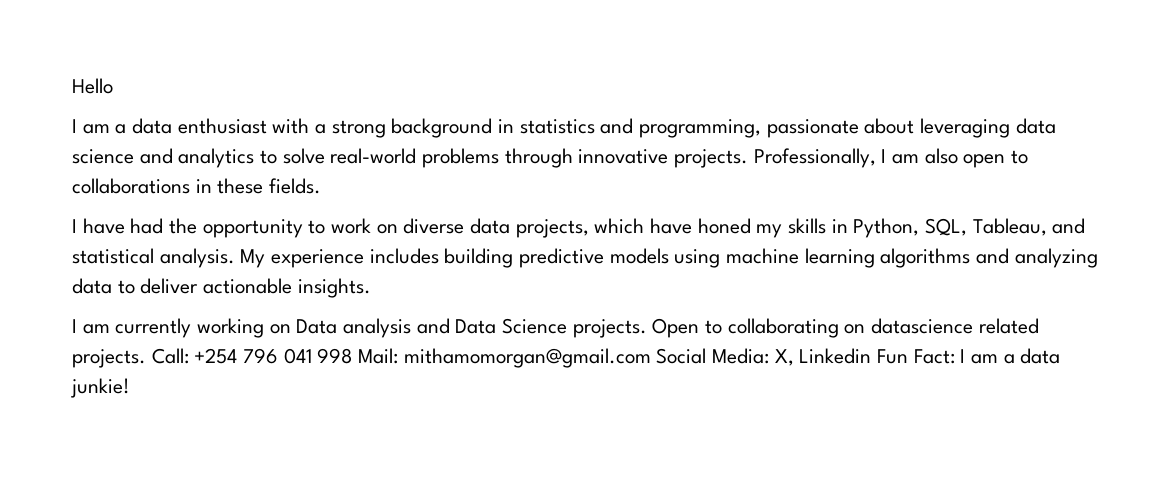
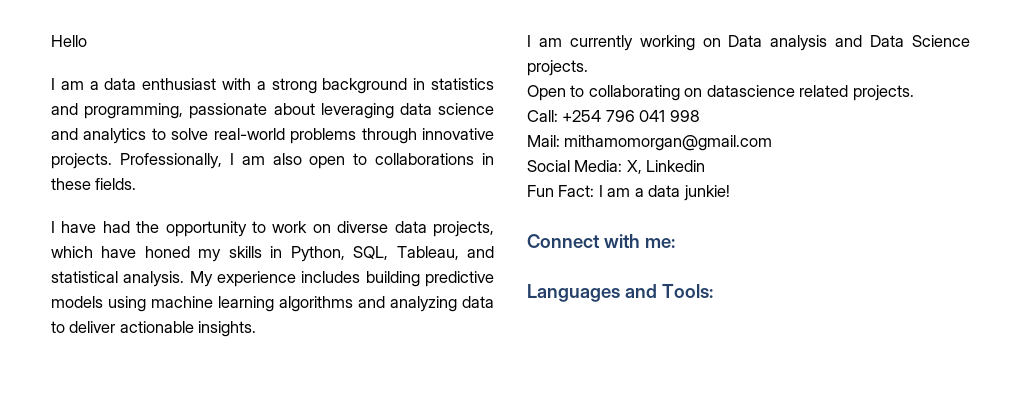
(647, 328) none -> (588, 68) //
(146, 358) none -> (914, 93) //
(353, 356) none -> (700, 116) //
(651, 358) none -> (773, 143) //
(872, 356) none -> (706, 166) //
(130, 388) none -> [527,234,675,248] [527,284,713,302] // Connect with me: // Languages and Tools:

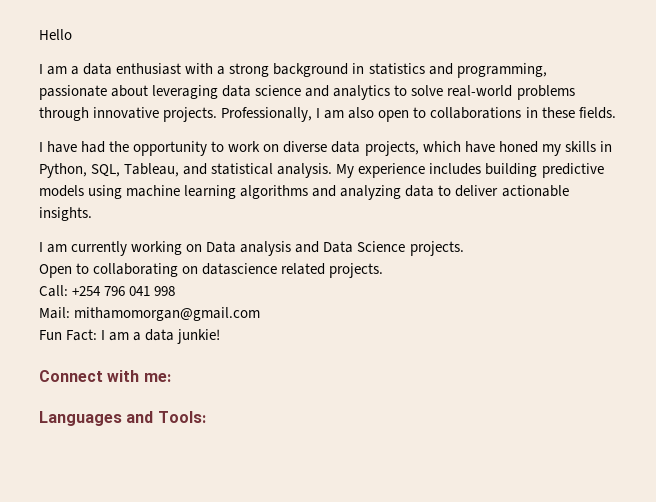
[527,160,706,174] // Social Media: X, Linkedin -> (261, 314) none

